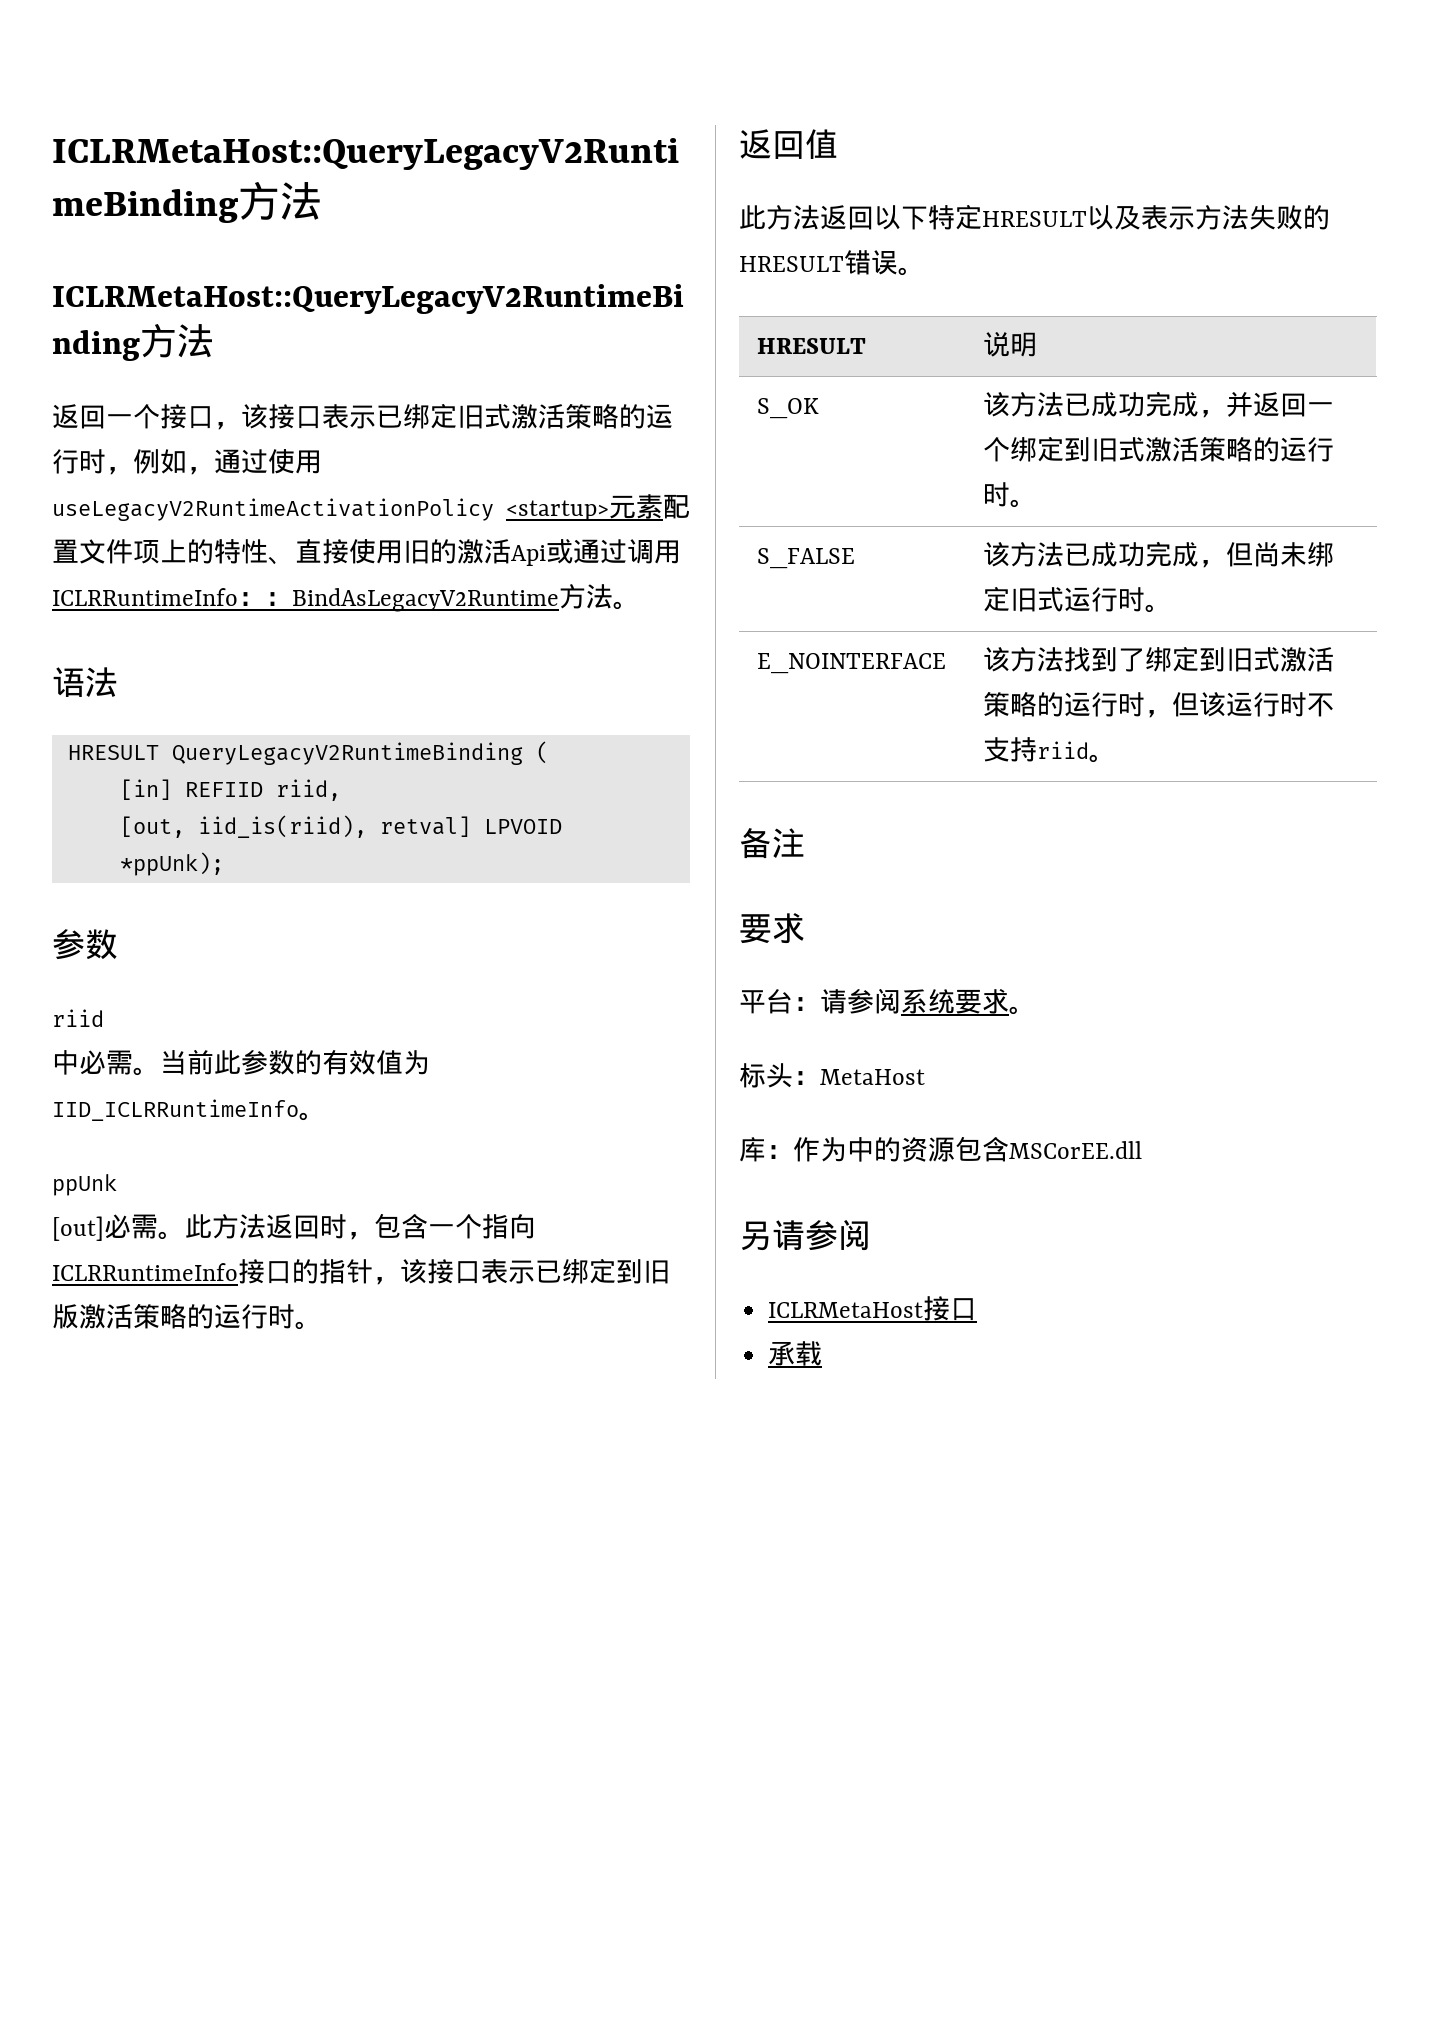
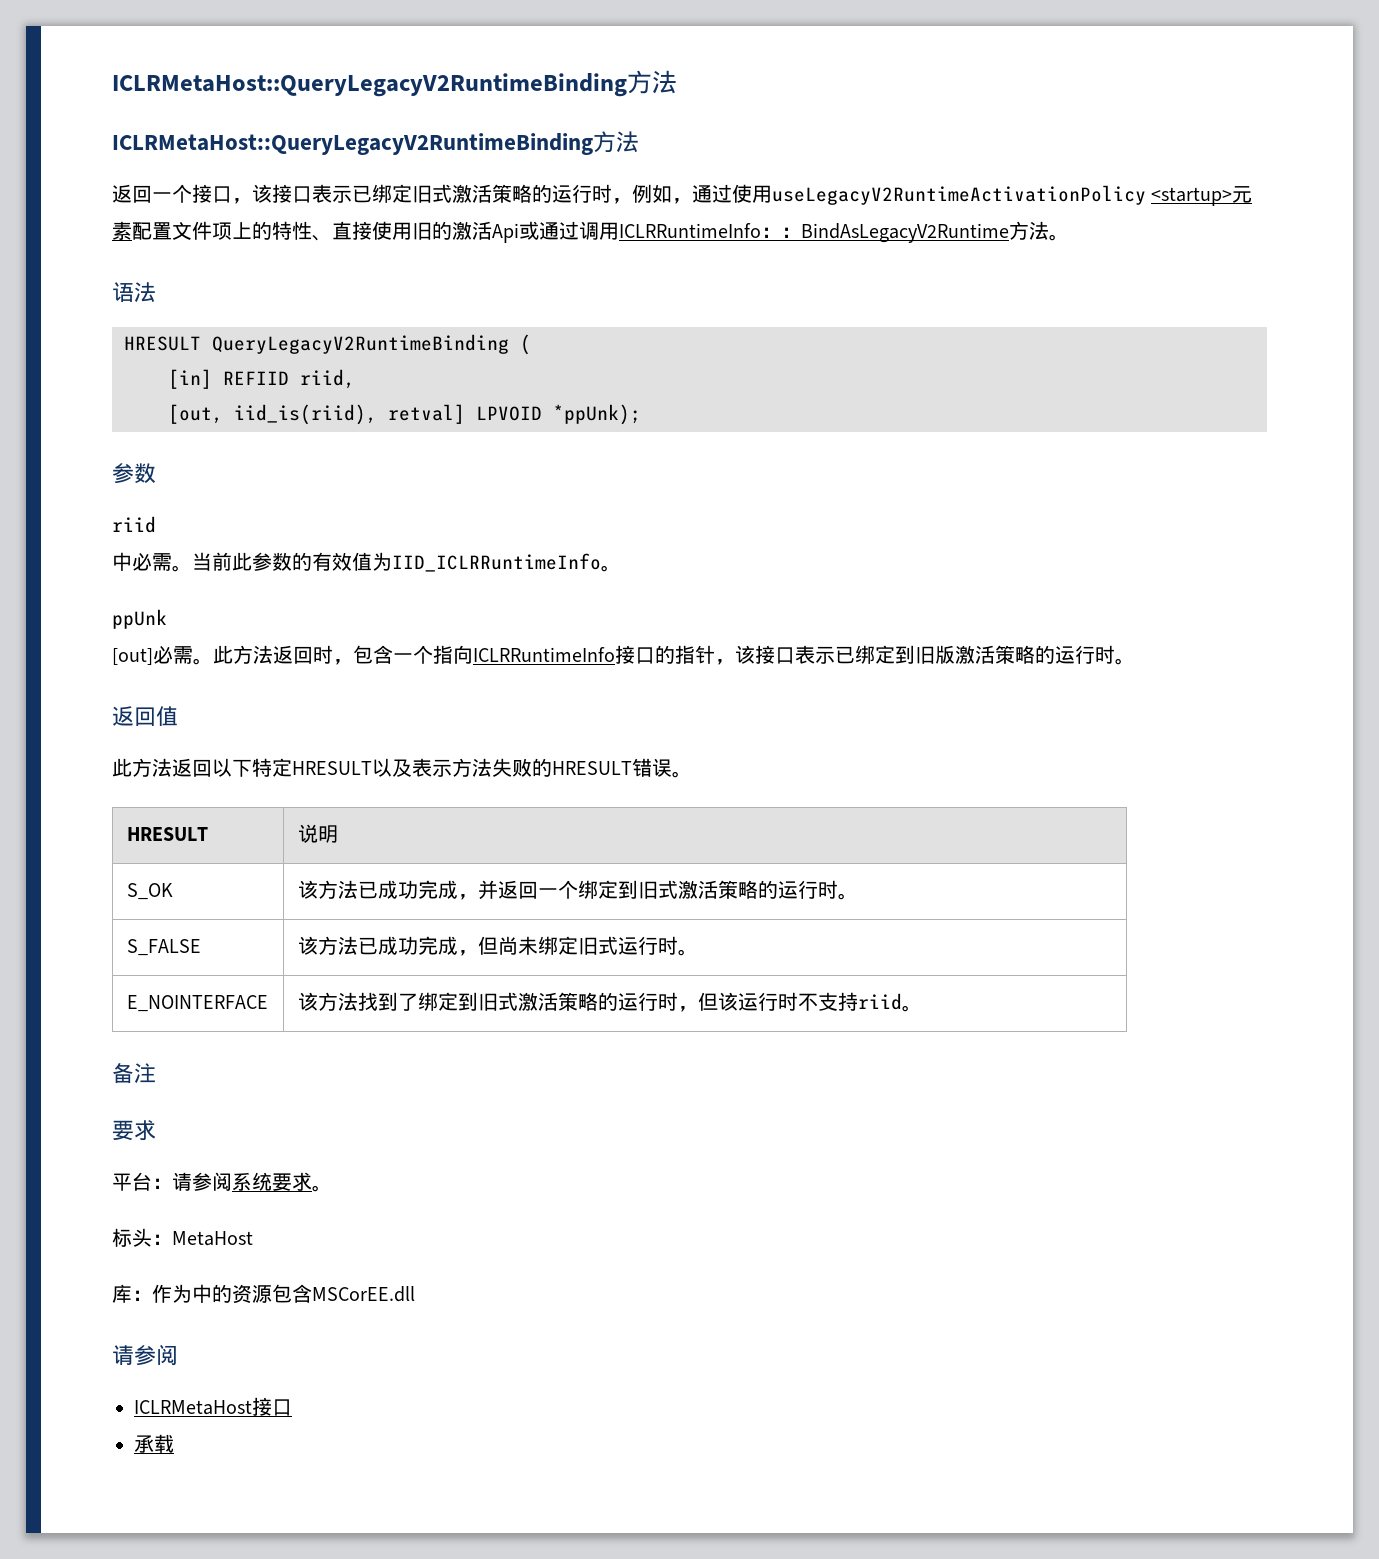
[739,1221,772,1251] 另 -> (415, 1294) none

